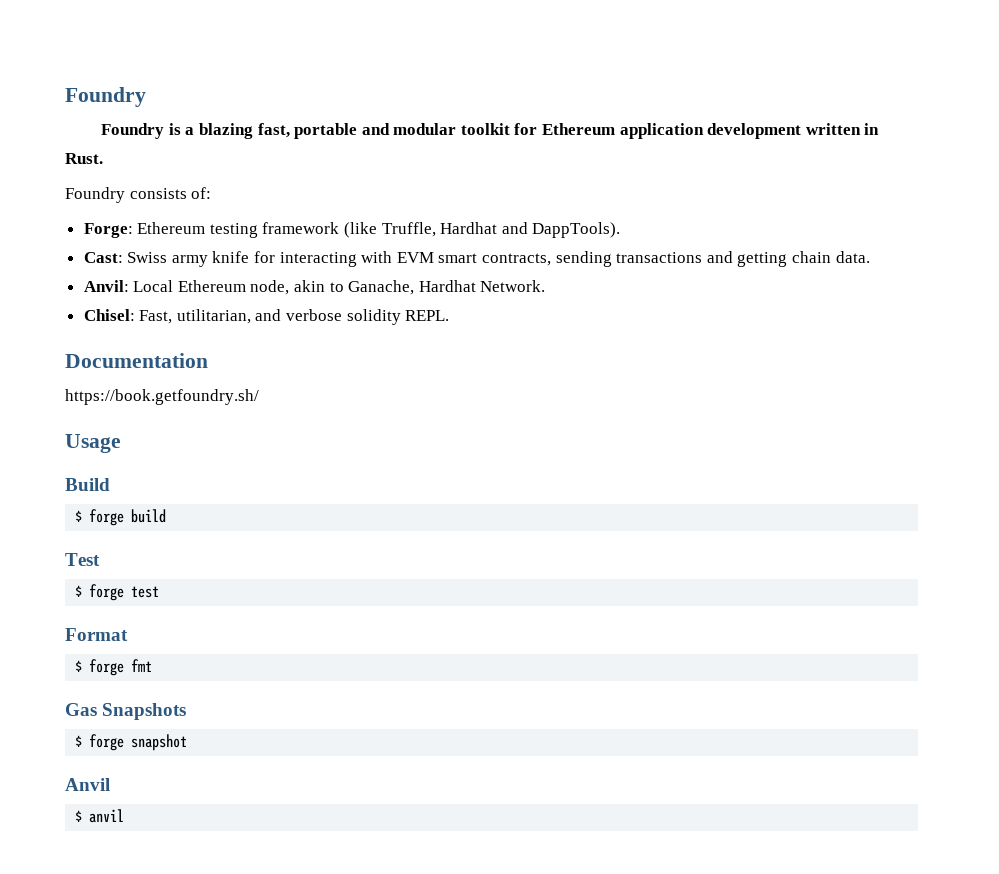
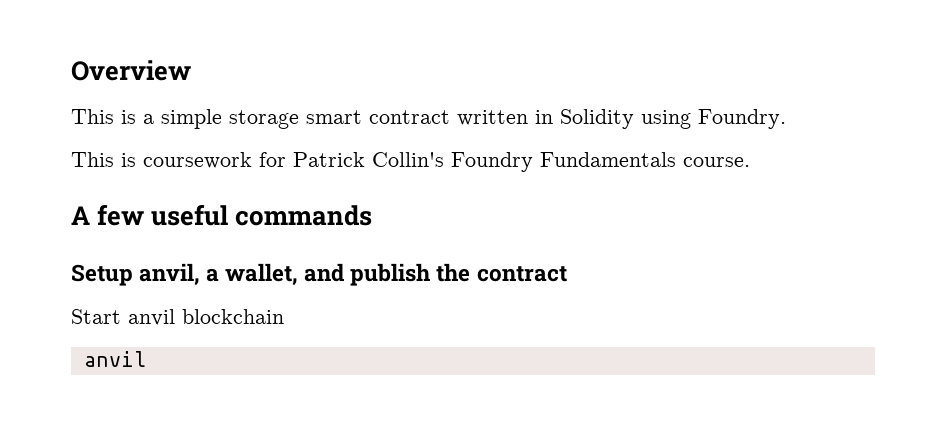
[65,87,146,107] [101,123,880,139] [65,153,103,164] [65,187,212,203] [83,222,621,238] [83,251,870,267] [83,280,546,295] [83,309,450,325] [65,353,208,368] [65,389,259,405] [65,434,121,453] [65,478,110,491] [75,509,167,526] [65,553,100,566] [75,584,160,601] [65,628,128,641] [75,659,153,676] [65,703,187,720] [75,734,188,751] [65,778,110,791] [75,810,83,822] Foundry // Foundry is a blazing fast, portable and modular toolkit for Ethereum application development written in Rust. // Foundry consists of: // Forge: Ethereum testing framework (like Truffle, Hardhat and DappTools). // Cast: Swiss army knife for interacting with EVM smart contracts, sending transactions and getting chain data. // Anvil: Local Ethereum node, akin to Ganache, Hardhat Network. // Chisel: Fast, utilitarian, and verbose solidity REPL. // Documentation // https://book.getfoundry.sh/ // Usage // Build // $ forge build // Test // $ forge test // Format // $ forge fmt // Gas Snapshots // $ forge snapshot // Anvil // $ -> [71,60,191,81] [71,109,786,129] [71,152,750,172] [71,204,373,226] [71,263,567,286] [71,309,284,326] Overview // This is a simple storage smart contract written in Solidity using Foundry. // This is coursework for Patrick Collin's Foundry Fundamentals course. // A few useful commands // Setup anvil, a wallet, and publish the contract // Start anvil blockchain //

